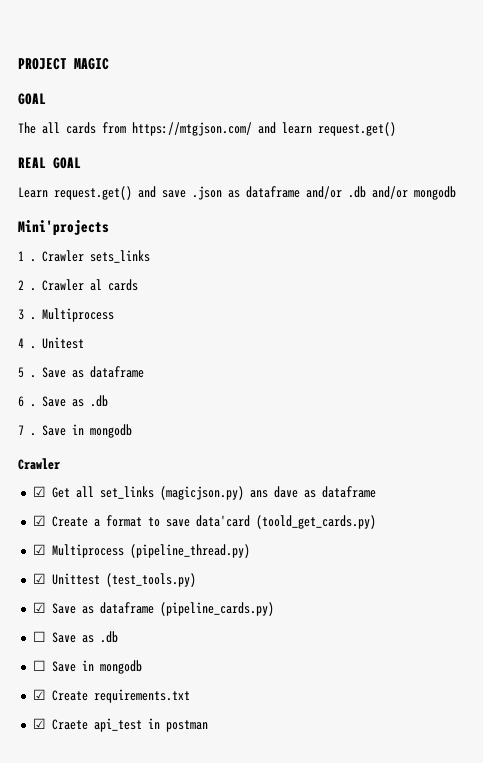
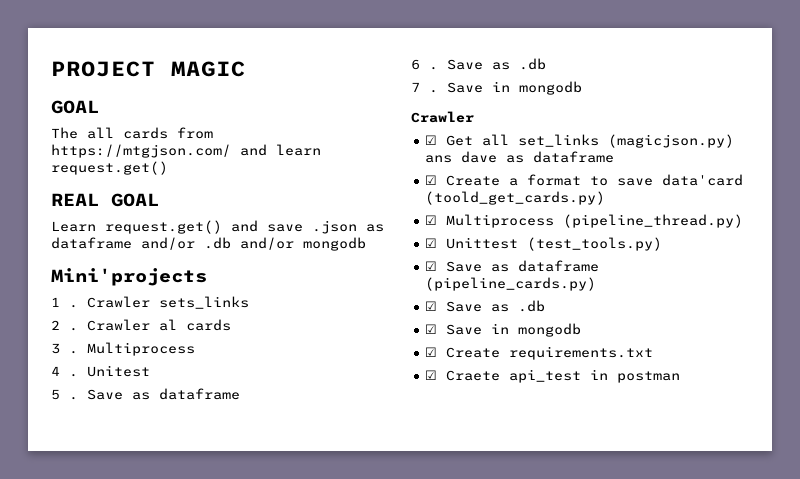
[32,631,118,643] [32,660,46,671] ☐ Save as .db // ☐ -> [425,300,546,312] [425,324,438,334] ☑ Save as .db // ☑

